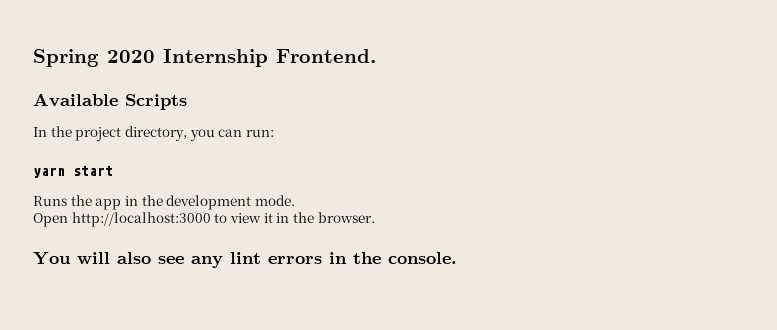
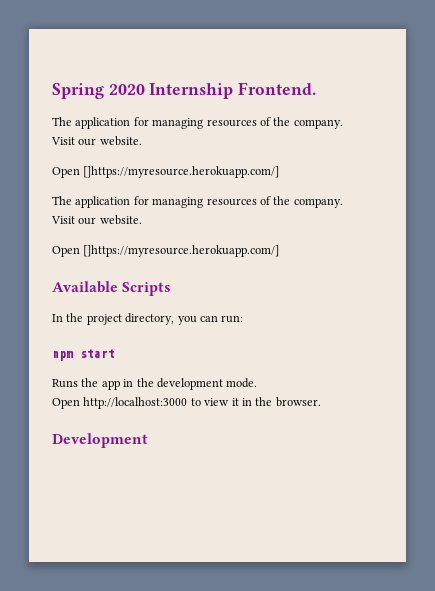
(376, 56) none -> [52,117,343,129] [51,136,142,146] [52,166,280,178] [52,196,343,208] [51,215,142,225] [52,245,280,257] // The application for managing resources of the company. // Visit our website. // Open []https://myresource.herokuapp.com/] // The application for managing resources of the company. // Visit our website. // Open []https://myresource.herokuapp.com/]
[33,167,65,178] yarn -> [52,351,73,361] npm
[33,252,457,268] You will also see any lint errors in the console. -> [52,433,148,448] Development

